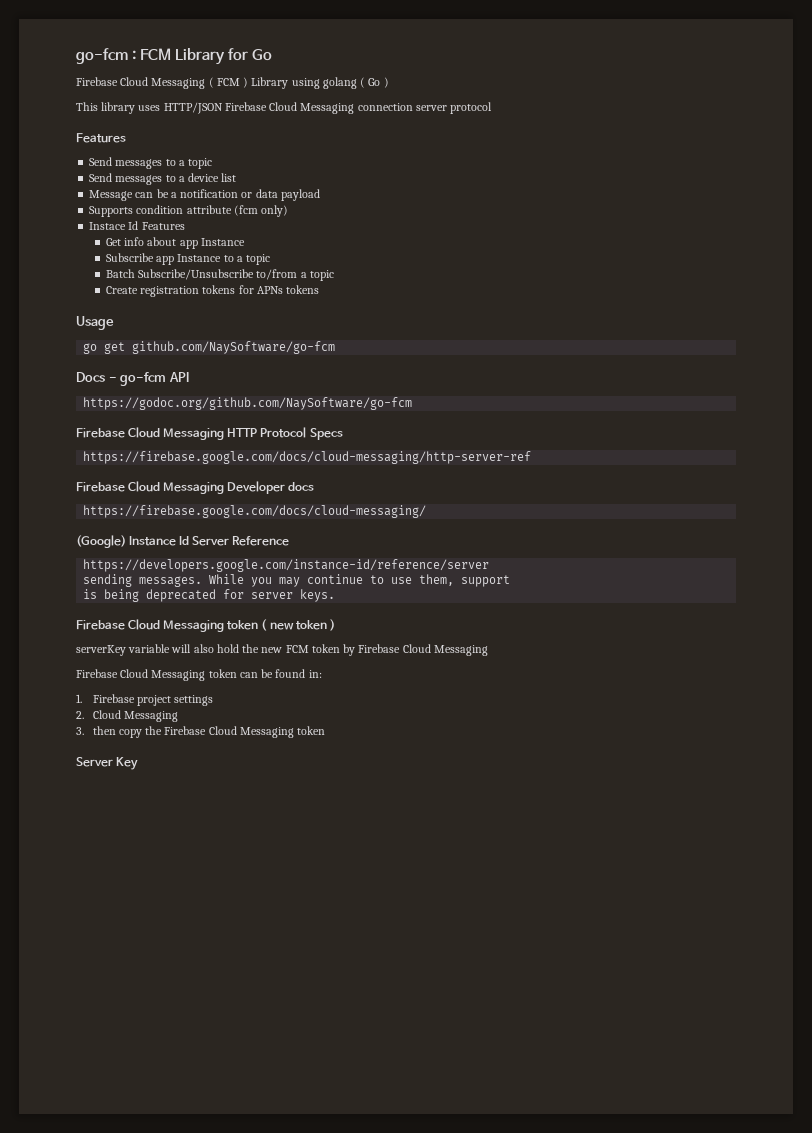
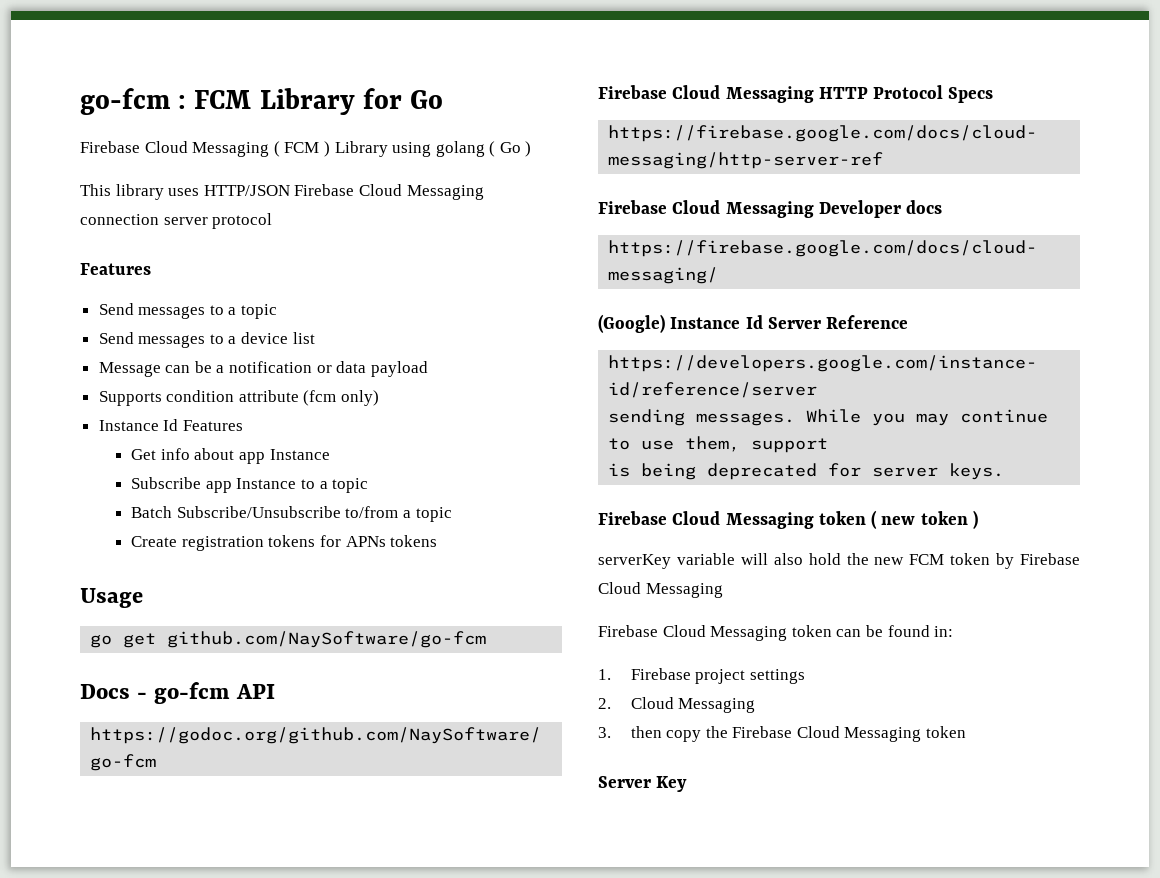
[89,222,127,230] Instace -> [98,420,159,431] Instance

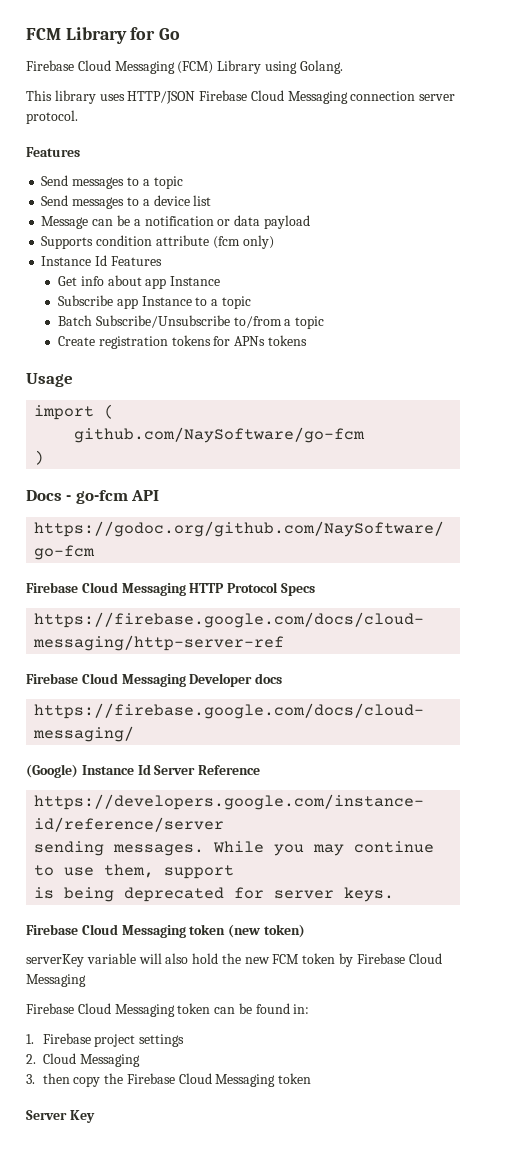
[80,88,187,115] go-fcm : -> (26, 34) none
[273,141,532,157] ( FCM ) Library using golang ( Go ) -> [177,60,343,74] (FCM) Library using Golang.
[212,213,273,229] protocol -> [26,110,78,124] protocol.
[90,633,157,648] go get -> [34,404,115,420] import ( //
(487, 639) none -> [34,450,45,465] // )
[871,510,978,529] ( new token ) -> [228,924,305,938] (new token)

